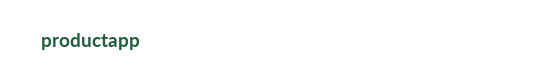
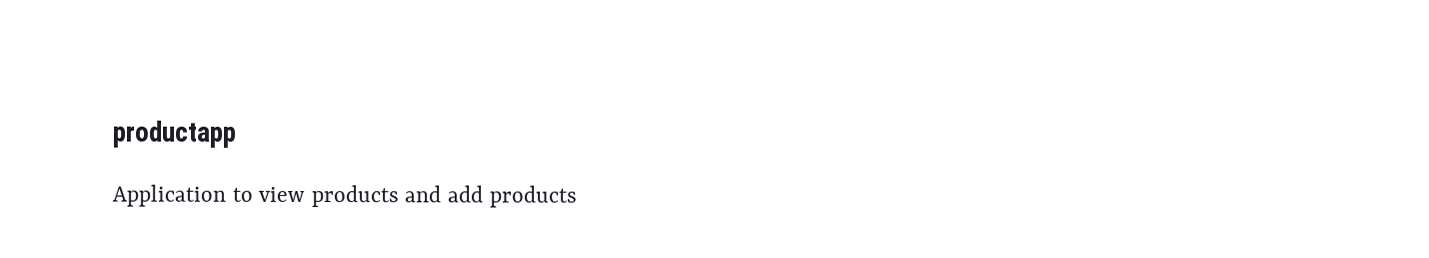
(140, 41) none -> [112,184,577,208] // Application to view products and add products

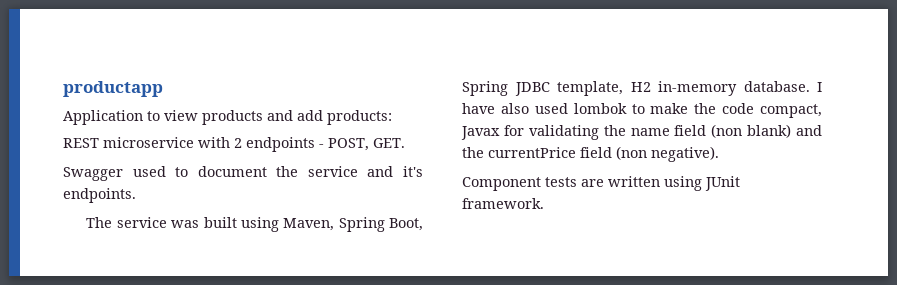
[488,185,577,208] products -> [327,110,392,125] [63,137,405,152] [63,166,423,181] [63,188,136,203] [86,217,423,232] [462,81,822,96] [462,103,822,118] [461,124,822,140] [462,146,719,162] [462,176,740,191] [462,198,544,209] products: // REST microservice with 2 endpoints - POST, GET. // Swagger used to document the service and it's endpoints. // The service was built using Maven, Spring Boot, Spring JDBC template, H2 in-memory database. I have also used lombok to make the code compact, Javax for validating the name field (non blank) and the currentPrice field (non negative). // Component tests are written using JUnit framework.

